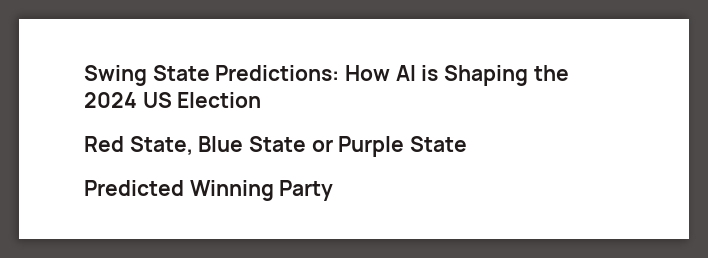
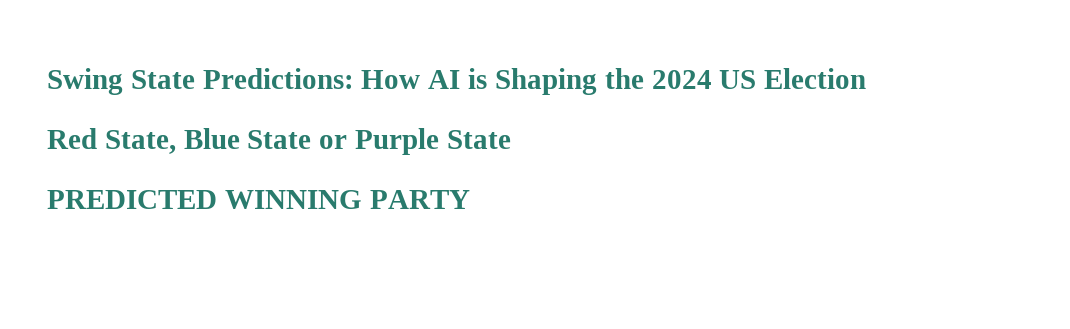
[84,180,334,201] Predicted Winning Party -> [47,190,470,209] PREDICTED WINNING PARTY

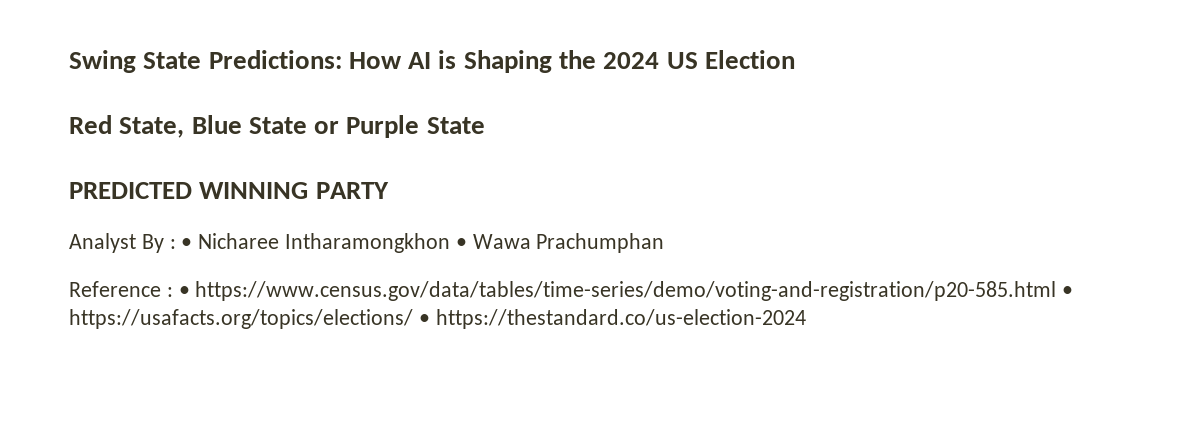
(470, 199) none -> [69,233,665,253] [69,281,1074,301] [69,309,806,329] // Analyst By : • Nicharee Intharamongkhon • Wawa Prachumphan // Reference : • https://www.census.gov/data/tables/time-series/demo/voting-and-registration/p20-585.html • https://usafacts.org/topics/elections/ • https://thestandard.co/us-election-2024

